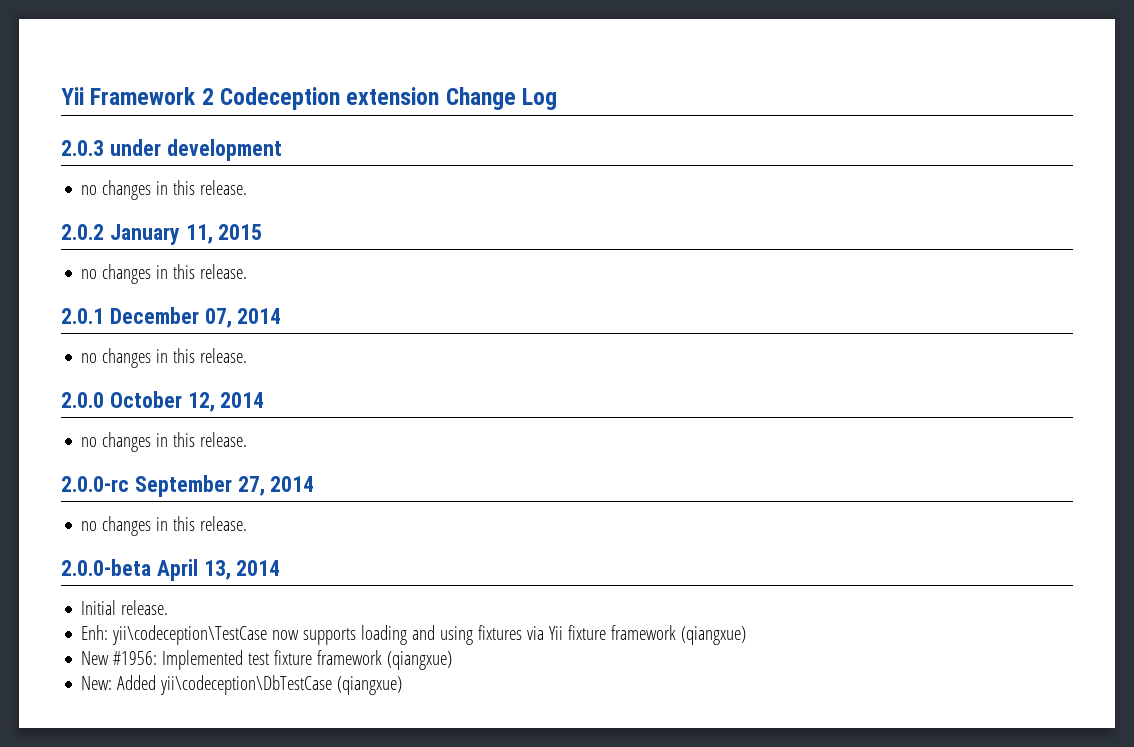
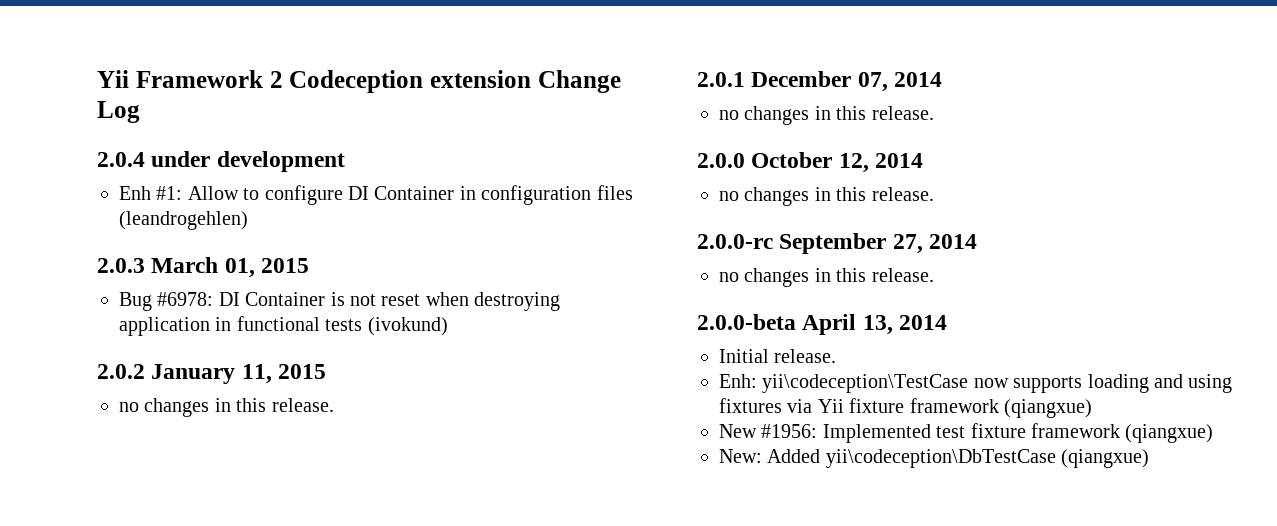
[61,140,104,156] 2.0.3 -> [97,152,145,167] 2.0.4
[81,180,248,200] no changes in this release. -> [119,185,633,205] [119,211,248,230] [97,257,310,278] [119,292,561,311] [119,316,448,336] Enh #1: Allow to configure DI Container in configuration files (leandrogehlen) // 2.0.3 March 01, 2015 // Bug #6978: DI Container is not reset when destroying application in functional tests (ivokund)

